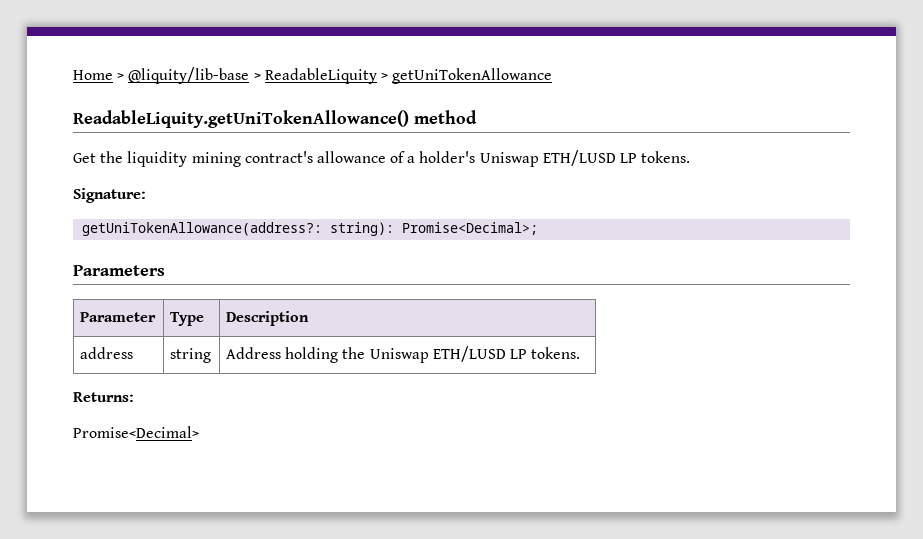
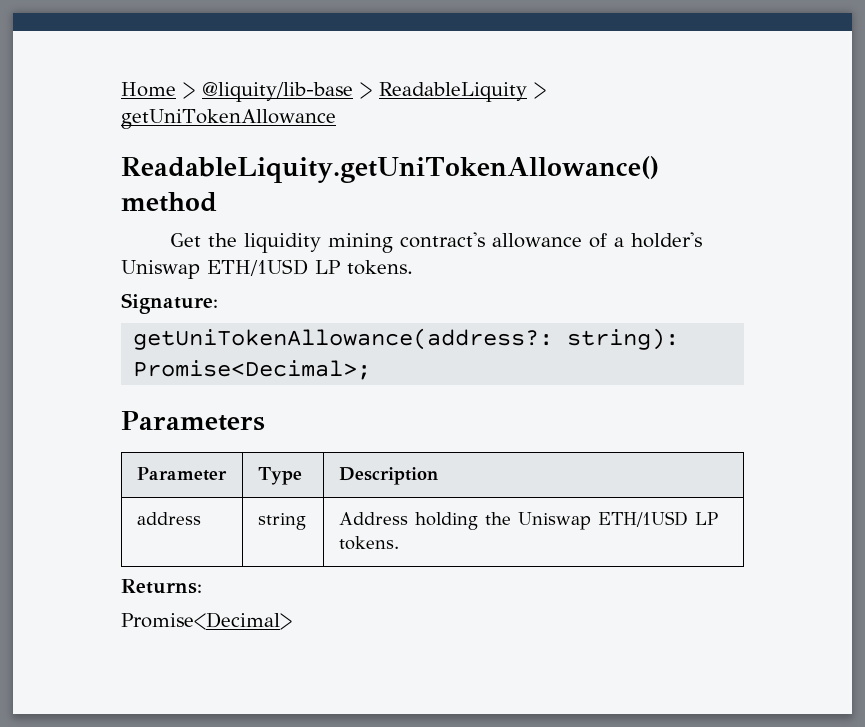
[542,150,616,166] ETH/LUSD -> [207,259,308,276] ETH/1USD
[432,346,506,362] ETH/LUSD -> [597,511,688,527] ETH/1USD

